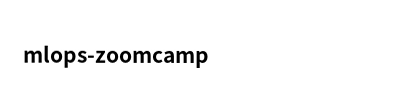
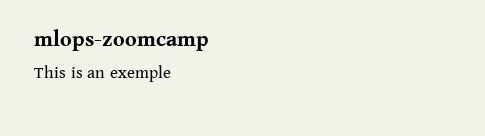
(210, 56) none -> [34,65,171,82] // This is an exemple

